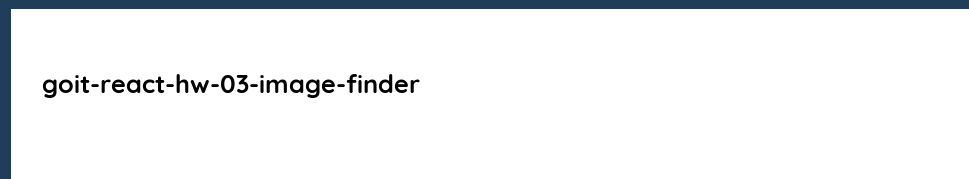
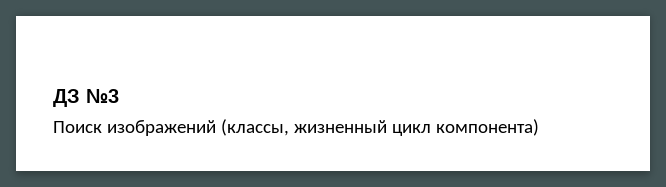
[42,74,420,98] goit-react-hw-03-image-finder -> [53,89,119,107] [53,119,539,136] ДЗ №3 // Поиск изображений (классы, жизненный цикл компонента)

